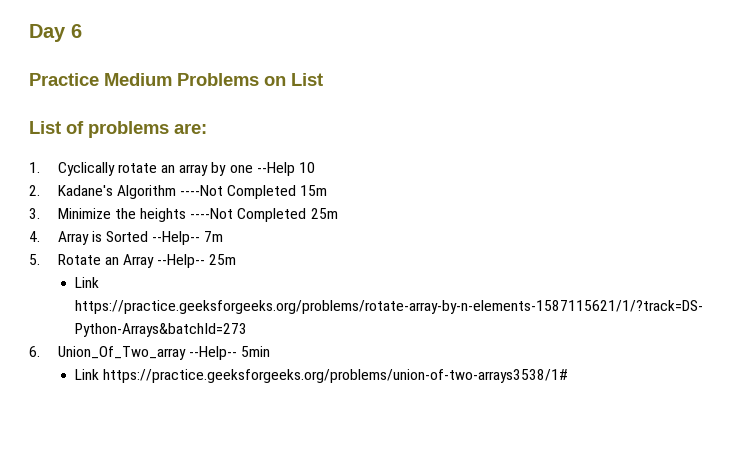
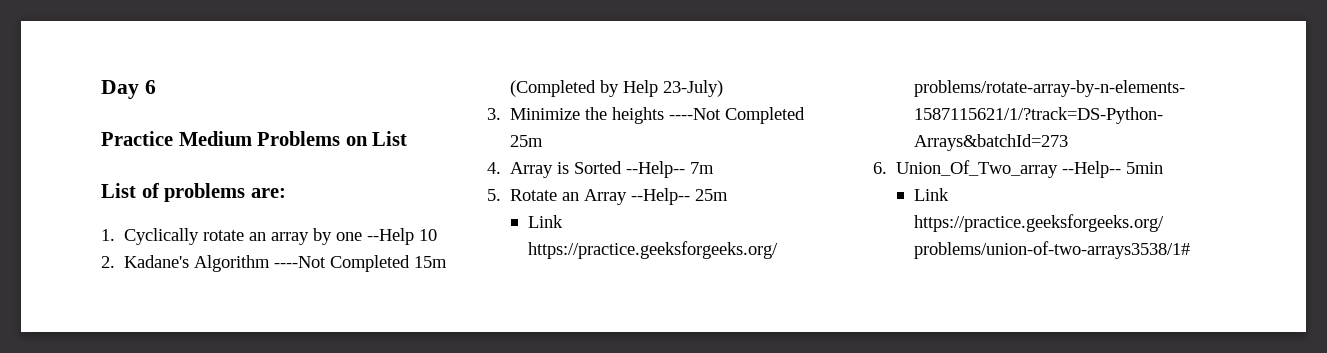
(328, 190) none -> [510,80,724,97] (Completed by Help 23-July)

